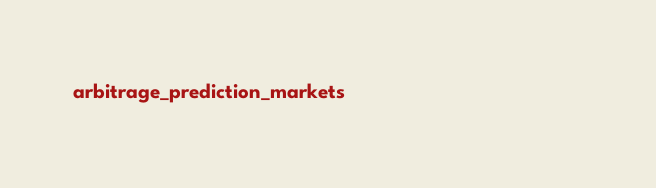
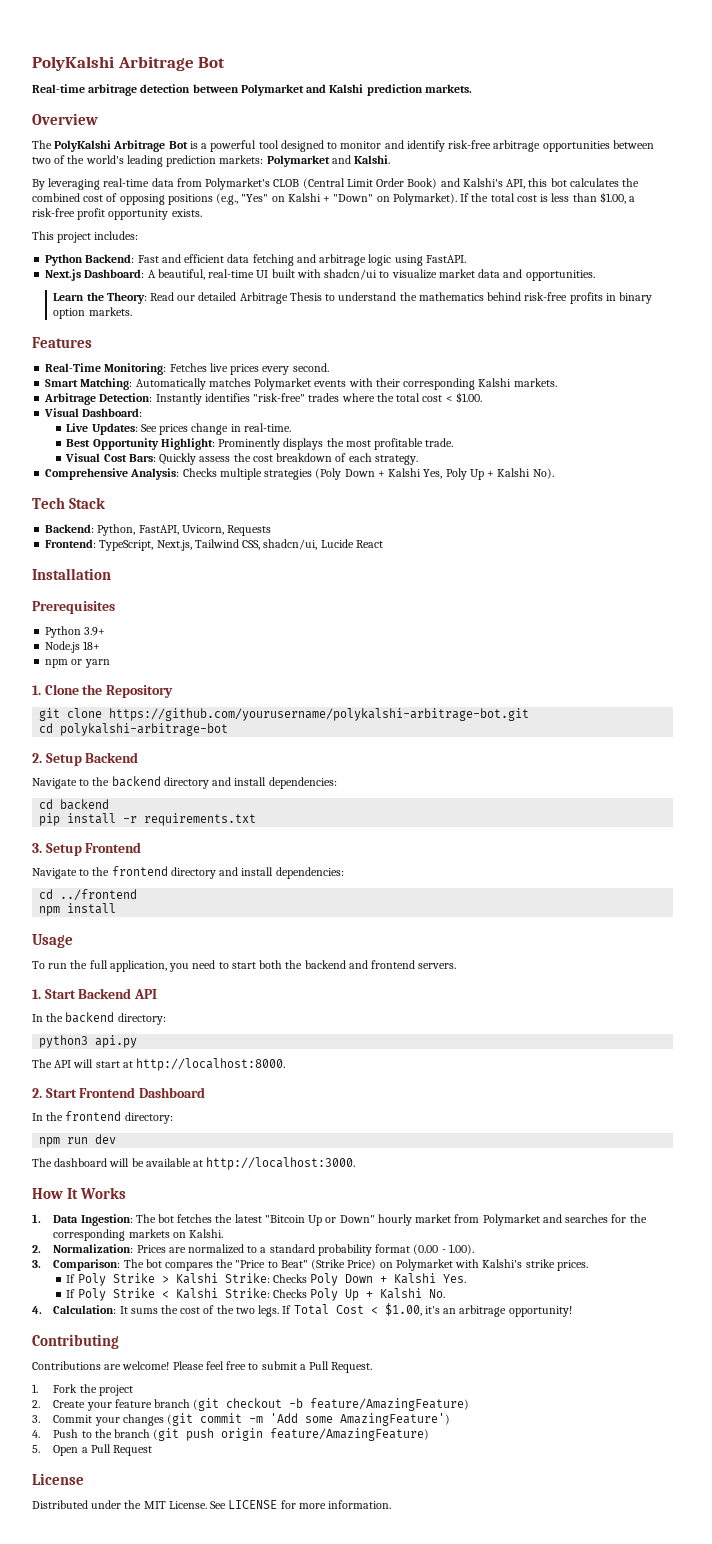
[73,83,345,103] arbitrage_prediction_markets -> [32,56,226,71] [32,84,472,96] [32,113,98,125] [32,140,654,152] [32,155,391,167] [32,178,640,190] [32,192,636,205] [32,208,202,220] [32,231,139,243] [45,254,466,266] [45,269,595,281] [53,292,653,304] [53,307,132,319] [32,337,92,348] [45,363,329,375] [45,378,557,390] [44,392,482,405] [44,408,143,417] [66,423,291,435] [66,438,454,450] [65,453,418,465] [45,468,554,480] [32,497,106,509] [45,524,272,536] [45,539,383,551] [32,568,111,580] [32,601,115,614] [45,626,106,638] [45,641,101,653] [45,659,110,668] [32,684,173,698] [39,708,530,721] [39,723,229,736] [32,752,139,766] [32,776,337,789] [39,799,110,810] [39,813,257,826] [32,842,142,856] [32,866,344,879] [39,889,138,901] [39,903,117,916] [32,934,73,948] [32,960,457,972] [32,988,157,999] [32,1012,166,1025] [39,1035,138,1048] [32,1058,286,1071] [32,1087,205,1098] [32,1111,173,1124] [39,1134,117,1147] [32,1157,356,1170] [32,1187,127,1199] [32,1214,647,1226] [53,1229,224,1241] [32,1244,474,1256] [32,1259,588,1271] [66,1273,467,1286] [66,1288,446,1301] [32,1303,572,1317] [32,1334,119,1349] [32,1361,373,1373] [32,1384,133,1396] [32,1398,470,1411] [32,1413,451,1426] [32,1428,430,1441] [32,1444,153,1456] [32,1473,84,1485] [32,1500,392,1509] PolyKalshi Arbitrage Bot // Real-time arbitrage detection between Polymarket and Kalshi prediction markets. // Overview // The PolyKalshi Arbitrage Bot is a powerful tool designed to monitor and identify risk-free arbitrage opportunities between two of the world's leading prediction markets: Polymarket and Kalshi. // By leveraging real-time data from Polymarket's CLOB (Central Limit Order Book) and Kalshi's API, this bot calculates the combined cost of opposing positions (e.g., "Yes" on Kalshi + "Down" on Polymarket). If the total cost is less than $1.00, a risk-free profit opportunity exists. // This project includes: // Python Backend: Fast and efficient data fetching and arbitrage logic using FastAPI. // Next.js Dashboard: A beautiful, real-time UI built with shadcn/ui to visualize market data and opportunities. // Learn the Theory: Read our detailed Arbitrage Thesis to understand the mathematics behind risk-free profits in binary option markets. // Features // Real-Time Monitoring: Fetches live prices every second. // Smart Matching: Automatically matches Polymarket events with their corresponding Kalshi markets. // Arbitrage Detection: Instantly identifies "risk-free" trades where the total cost < $1.00. // Visual Dashboard: // Live Updates: See prices change in real-time. // Best Opportunity Highlight: Prominently displays the most profitable trade. // Visual Cost Bars: Quickly assess the cost breakdown of each strategy. // Comprehensive Analysis: Checks multiple strategies (Poly Down + Kalshi Yes, Poly Up + Kalshi No). // Tech Stack // Backend: Python, FastAPI, Uvicorn, Requests // Frontend: TypeScript, Next.js, Tailwind CSS, shadcn/ui, Lucide React // Installation // Prerequisites // Python 3.9+ // Node.js 18+ // npm or yarn // 1. Clone the Repository // git clone https://github.com/yourusername/polykalshi-arbitrage-bot.git // cd polykalshi-arbitrage-bot // 2. Setup Backend // Navigate to the backend directory and install dependencies: // cd backend // pip install -r requirements.txt // 3. Setup Frontend // Navigate to the frontend directory and install dependencies: // cd ../frontend // npm install // Usage // To run the full application, you need to start both the backend and frontend servers. // 1. Start Backend API // In the backend directory: // python3 api.py // The API will start at http://localhost:8000. // 2. Start Frontend Dashboard // In the frontend directory: // npm run dev // The dashboard will be available at http://localhost:3000. // How It Works // 1. Data Ingestion: The bot fetches the latest "Bitcoin Up or Down" hourly market from Polymarket and searches for the corresponding markets on Kalshi. // 2. Normalization: Prices are normalized to a standard probability format (0.00 - 1.00). // 3. Comparison: The bot compares the "Price to Beat" (Strike Price) on Polymarket with Kalshi's strike prices. // If Poly Strike > Kalshi Strike: Checks Poly Down + Kalshi Yes. // If Poly Strike < Kalshi Strike: Checks Poly Up + Kalshi No. // 4. Calculation: It sums the cost of the two legs. If Total Cost < $1.00, it's an arbitrage opportunity! // Contributing // Contributions are welcome! Please feel free to submit a Pull Request. // 1. Fork the project // 2. Create your feature branch (git checkout -b feature/AmazingFeature) // 3. Commit your changes (git commit -m 'Add some AmazingFeature') // 4. Push to the branch (git push origin feature/AmazingFeature) // 5. Open a Pull Request // License // Distributed under the MIT License. See LICENSE for more information.

